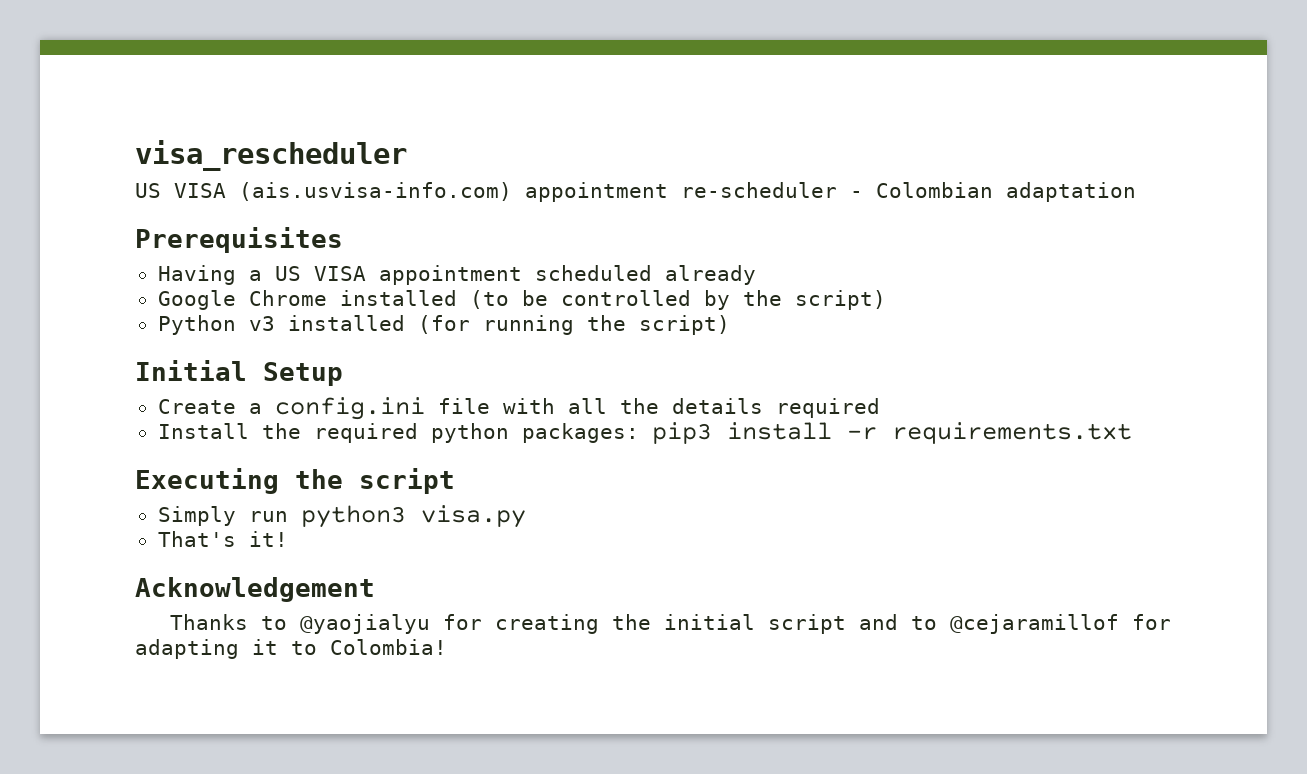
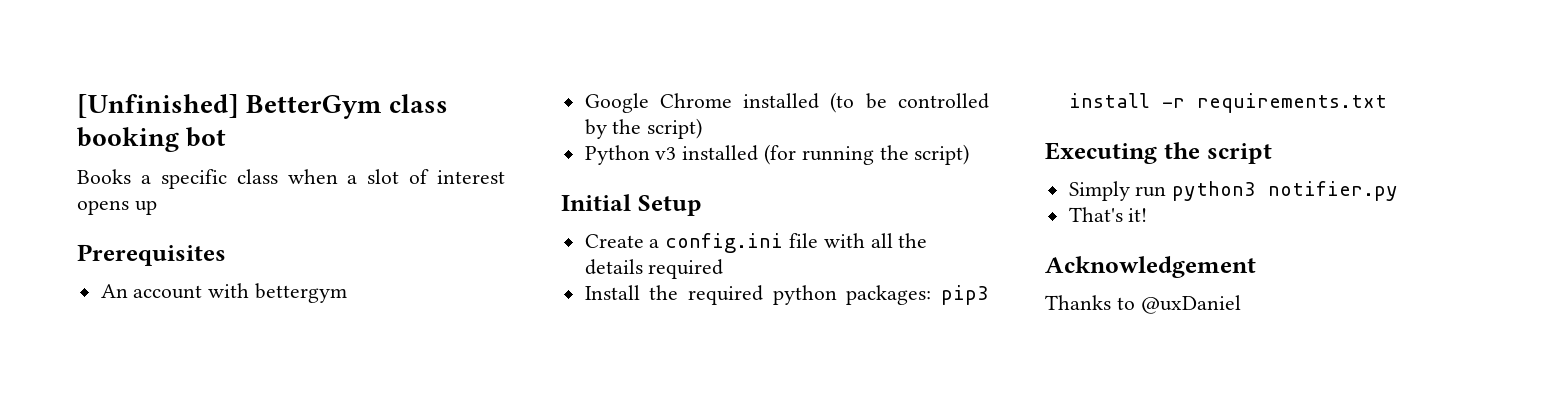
[135,140,407,171] [135,182,1136,202] [135,227,343,253] [157,265,756,285] visa_rescheduler // US VISA (ais.usvisa-info.com) appointment re-scheduler - Colombian adaptation // Prerequisites // Having a US VISA appointment scheduled already -> [77,94,448,119] [77,127,227,152] [77,169,505,189] [77,200,157,215] [77,244,226,266] [100,283,348,303] [Unfinished] BetterGym class booking bot // Books a specific class when a slot of interest opens up // Prerequisites // An account with bettergym
[420,505,526,528] visa.py -> [1268,181,1399,201] notifier.py
[299,614,1171,634] [135,639,447,659] @yaojialyu for creating the initial script and to @cejaramillof for adapting it to Colombia! -> [1140,295,1241,314] @uxDaniel

